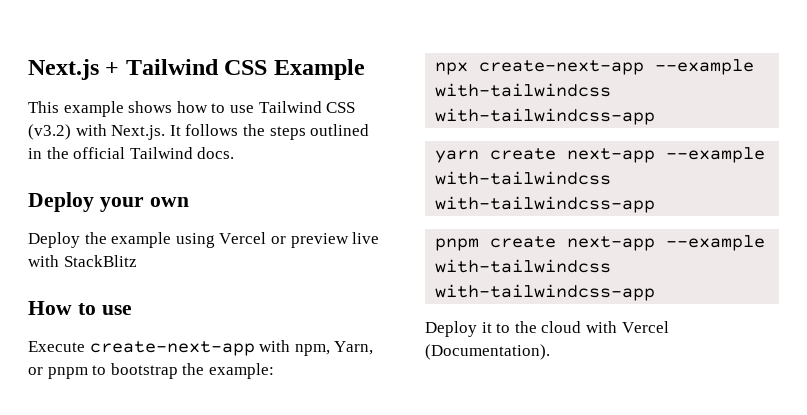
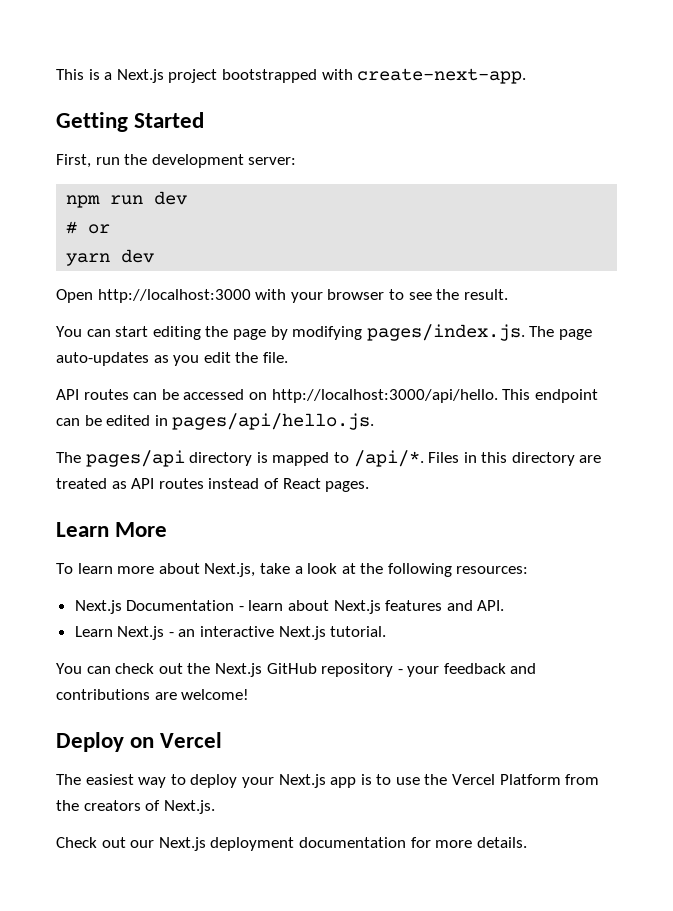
[28,59,365,80] [28,101,356,117] [28,124,370,140] [28,147,235,159] [28,192,189,212] [28,232,380,248] [28,255,137,267] [28,301,132,315] [28,340,374,356] [28,363,274,379] [435,59,755,75] [435,83,612,97] [435,108,656,125] [435,147,766,163] [435,171,612,185] [435,196,656,213] [435,235,766,251] [435,259,612,273] [435,284,656,301] [425,321,669,337] [425,344,550,360] Next.js + Tailwind CSS Example // This example shows how to use Tailwind CSS (v3.2) with Next.js. It follows the steps outlined in the official Tailwind docs. // Deploy your own // Deploy the example using Vercel or preview live with StackBlitz // How to use // Execute create-next-app with npm, Yarn, or pnpm to bootstrap the example: // npx create-next-app --example with-tailwindcss with-tailwindcss-app // yarn create next-app --example with-tailwindcss with-tailwindcss-app // pnpm create next-app --example with-tailwindcss with-tailwindcss-app // Deploy it to the cloud with Vercel (Documentation). -> [56,68,527,84] [56,112,205,132] [56,154,297,168] [66,191,188,208] [66,221,111,234] [66,249,155,266] [56,289,508,303] [56,324,592,341] [56,352,288,366] [56,389,598,403] [56,413,375,430] [56,450,602,467] [56,478,370,492] [56,522,168,537] [56,563,529,577] [74,600,505,614] [74,626,387,640] [56,663,537,677] [56,689,250,700] [56,732,223,752] [56,774,600,788] [56,800,215,814] [56,837,527,851] This is a Next.js project bootstrapped with create-next-app. // Getting Started // First, run the development server: // npm run dev // # or // yarn dev // Open http://localhost:3000 with your browser to see the result. // You can start editing the page by modifying pages/index.js. The page auto-updates as you edit the file. // API routes can be accessed on http://localhost:3000/api/hello. This endpoint can be edited in pages/api/hello.js. // The pages/api directory is mapped to /api/*. Files in this directory are treated as API routes instead of React pages. // Learn More // To learn more about Next.js, take a look at the following resources: // Next.js Documentation - learn about Next.js features and API. // Learn Next.js - an interactive Next.js tutorial. // You can check out the Next.js GitHub repository - your feedback and contributions are welcome! // Deploy on Vercel // The easiest way to deploy your Next.js app is to use the Vercel Platform from the creators of Next.js. // Check out our Next.js deployment documentation for more details.

